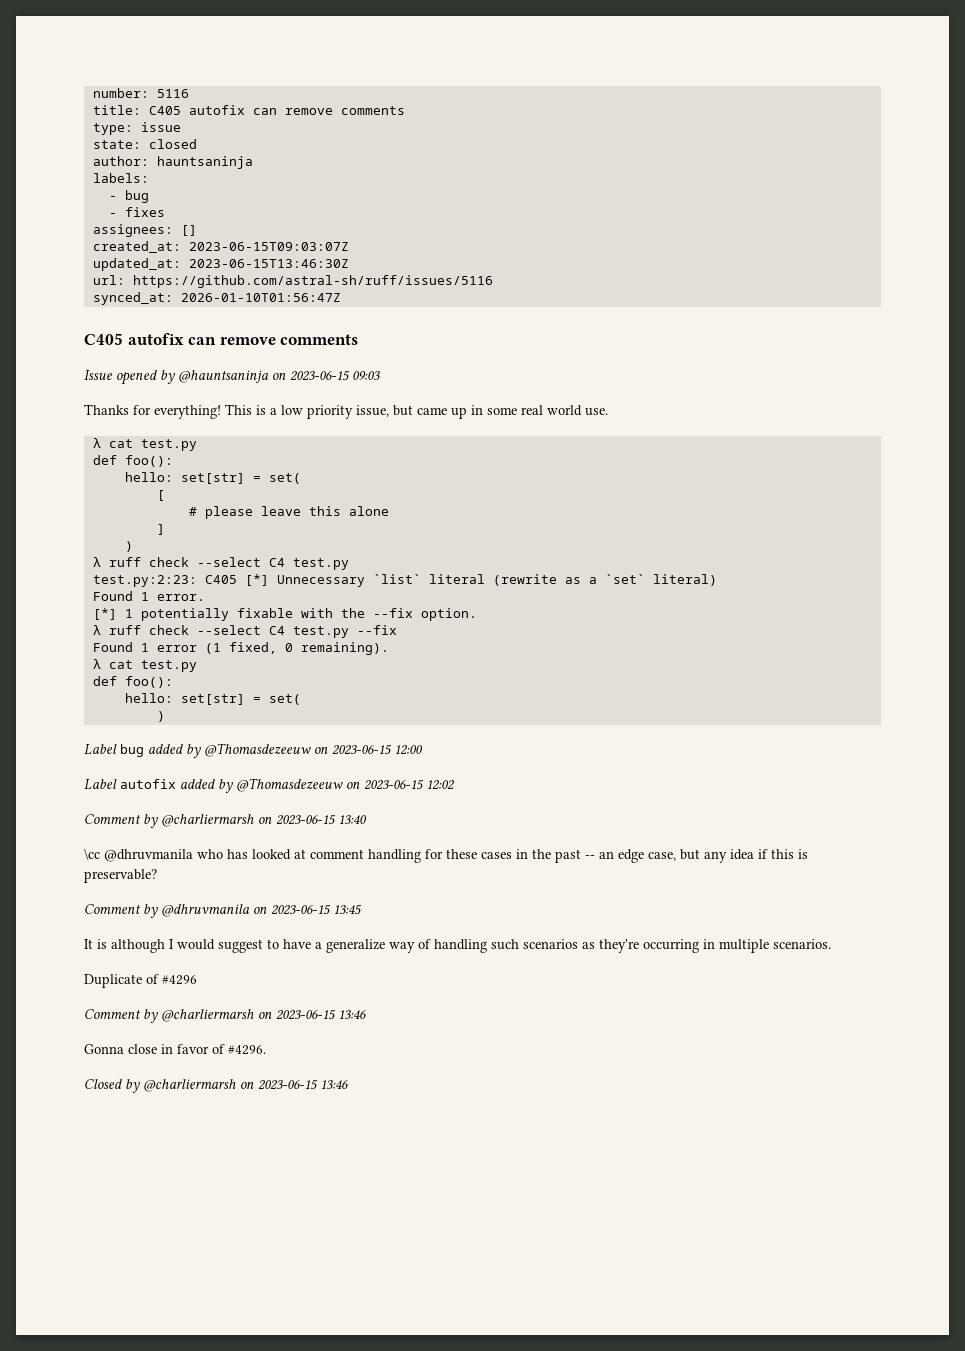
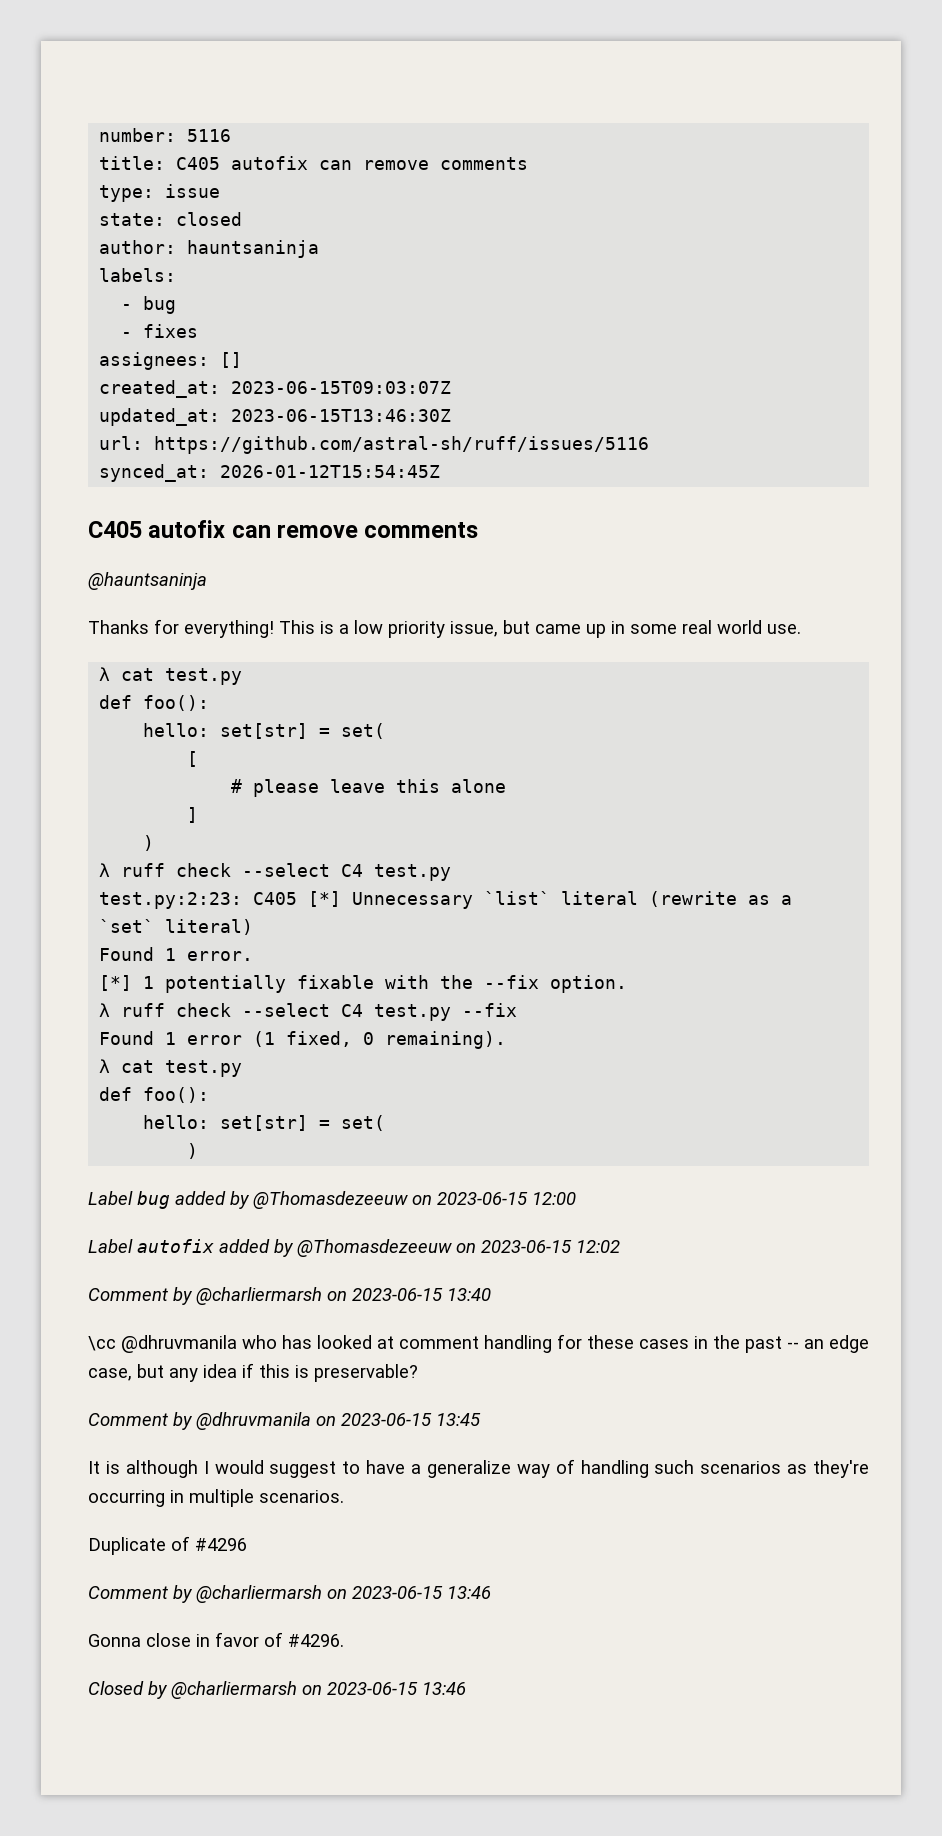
[180,293,341,302] [84,333,359,345] [84,370,380,385] 2026-01-10T01:56:47Z // C405 autofix can remove comments // Issue opened by @hauntsaninja on 2023-06-15 09:03 -> [220,465,441,478] [88,520,479,538] [88,572,207,590] 2026-01-12T15:54:45Z // C405 autofix can remove comments // @hauntsaninja

